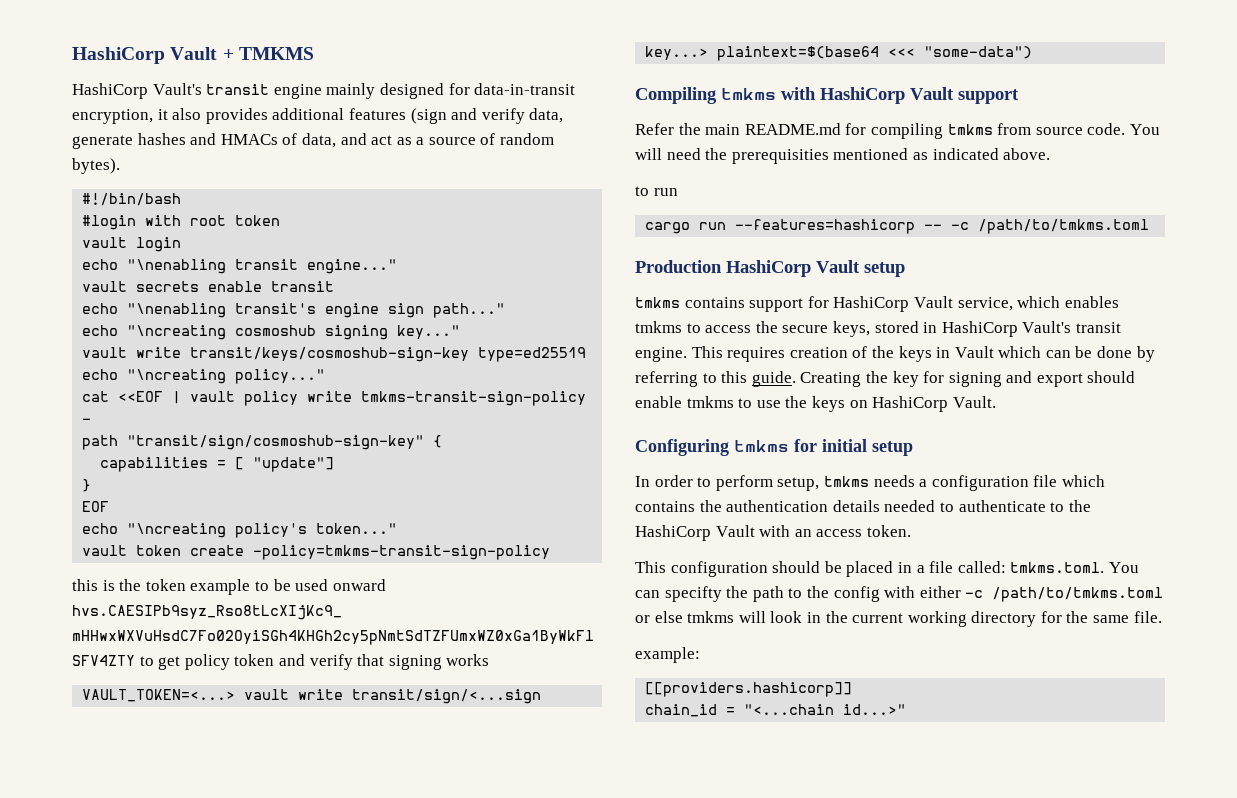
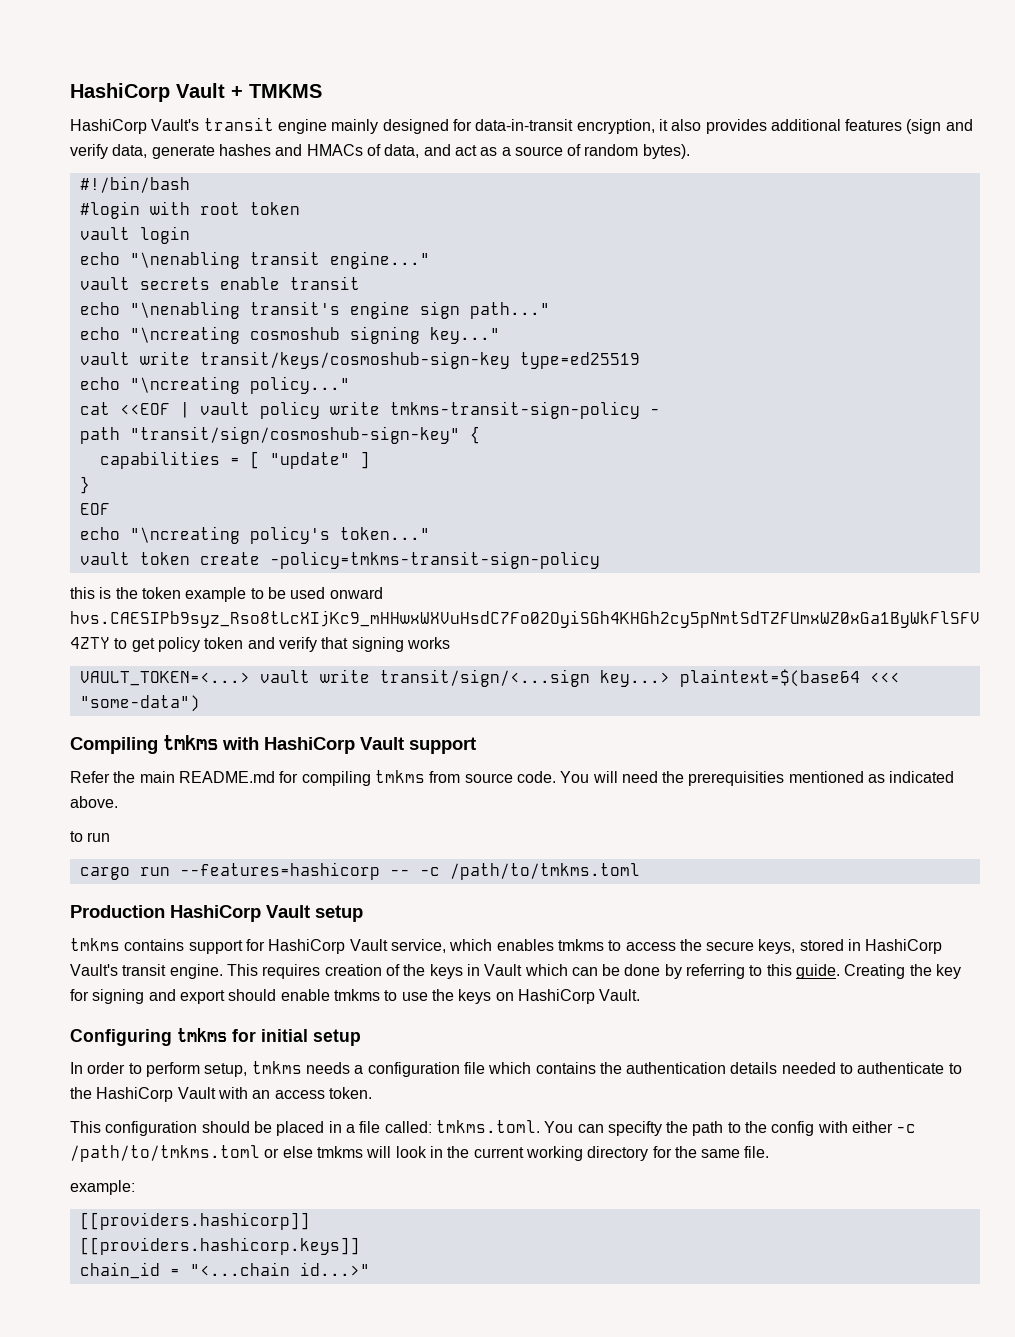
[253,457,335,472] "update"] -> [269,451,370,469] "update" ]
(853, 689) none -> [79,1237,360,1255] // [[providers.hashicorp.keys]]

